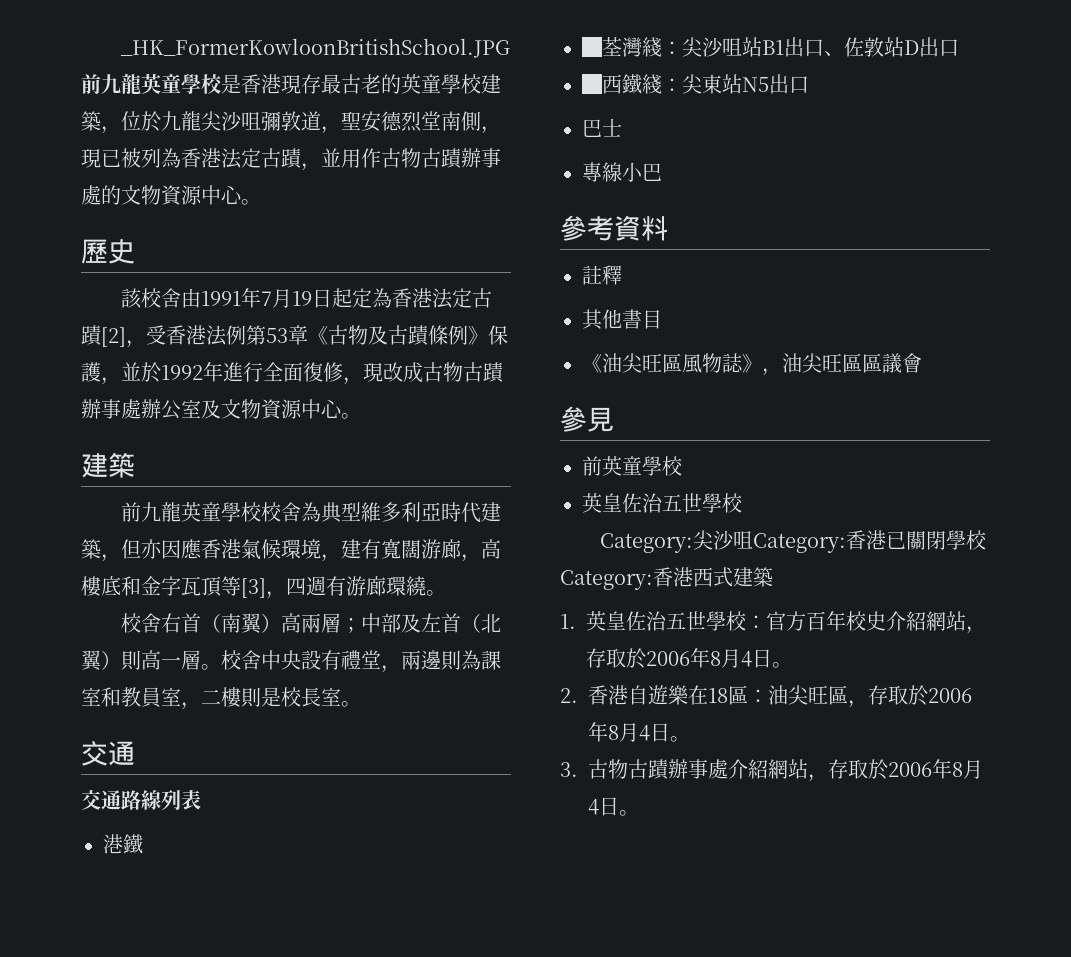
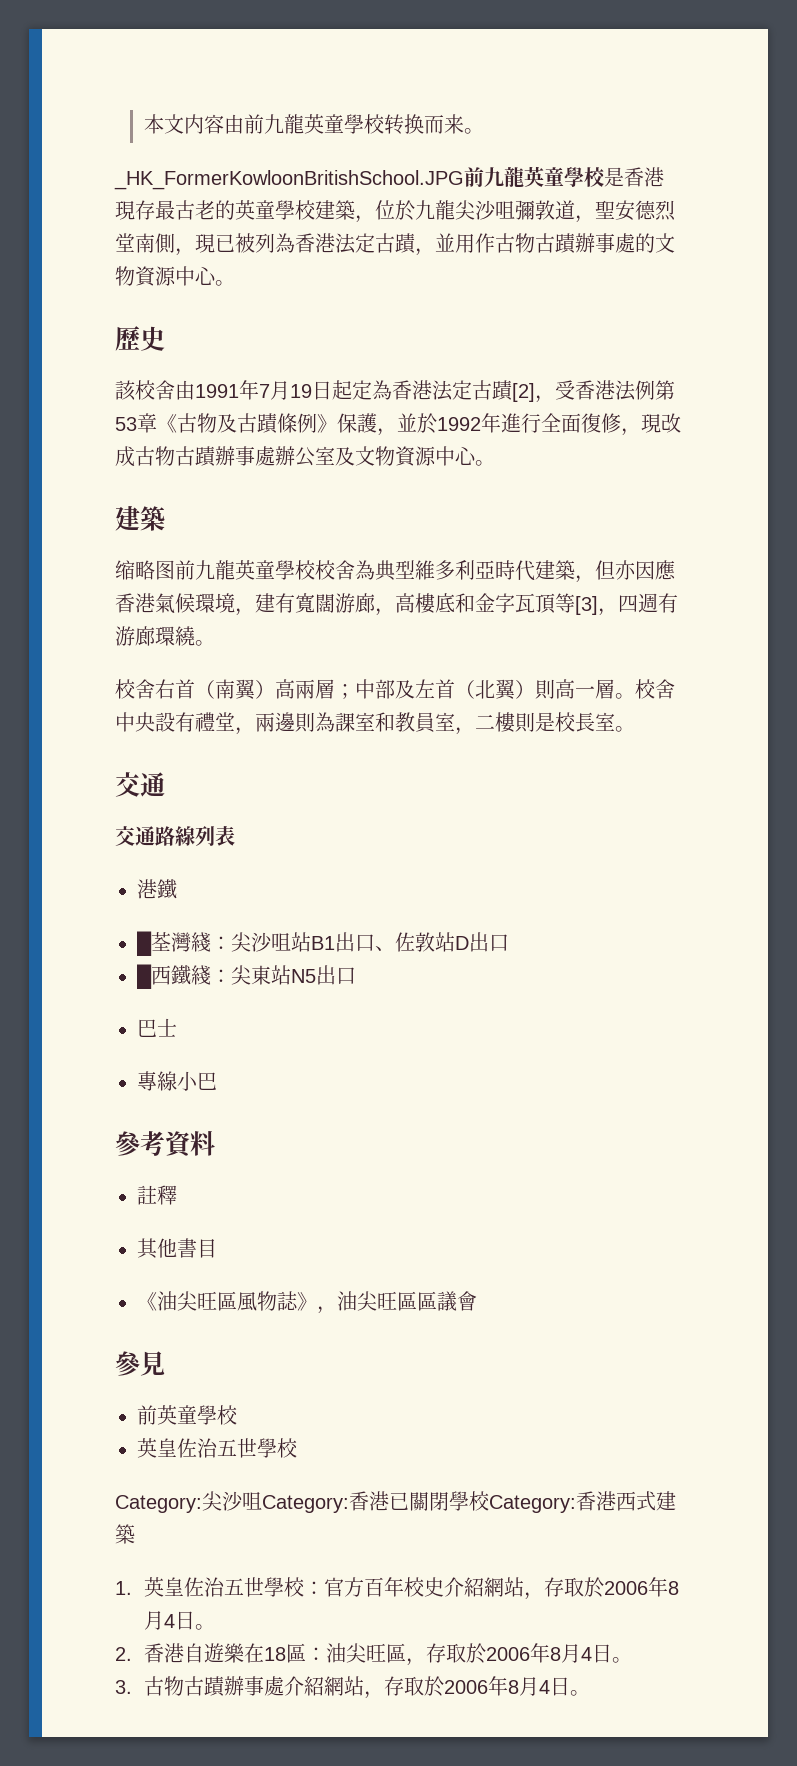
(119, 48) none -> [143,114,484,135] 本文内容由前九龍英童學校转换而来。 //
(135, 465) none -> [115,560,175,580] 缩略图

